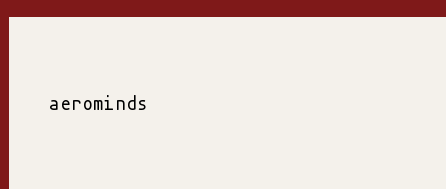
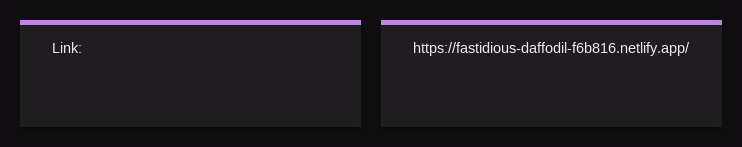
[49,95,148,110] aerominds -> [52,42,690,56] Link: https://fastidious-daffodil-f6b816.netlify.app/

